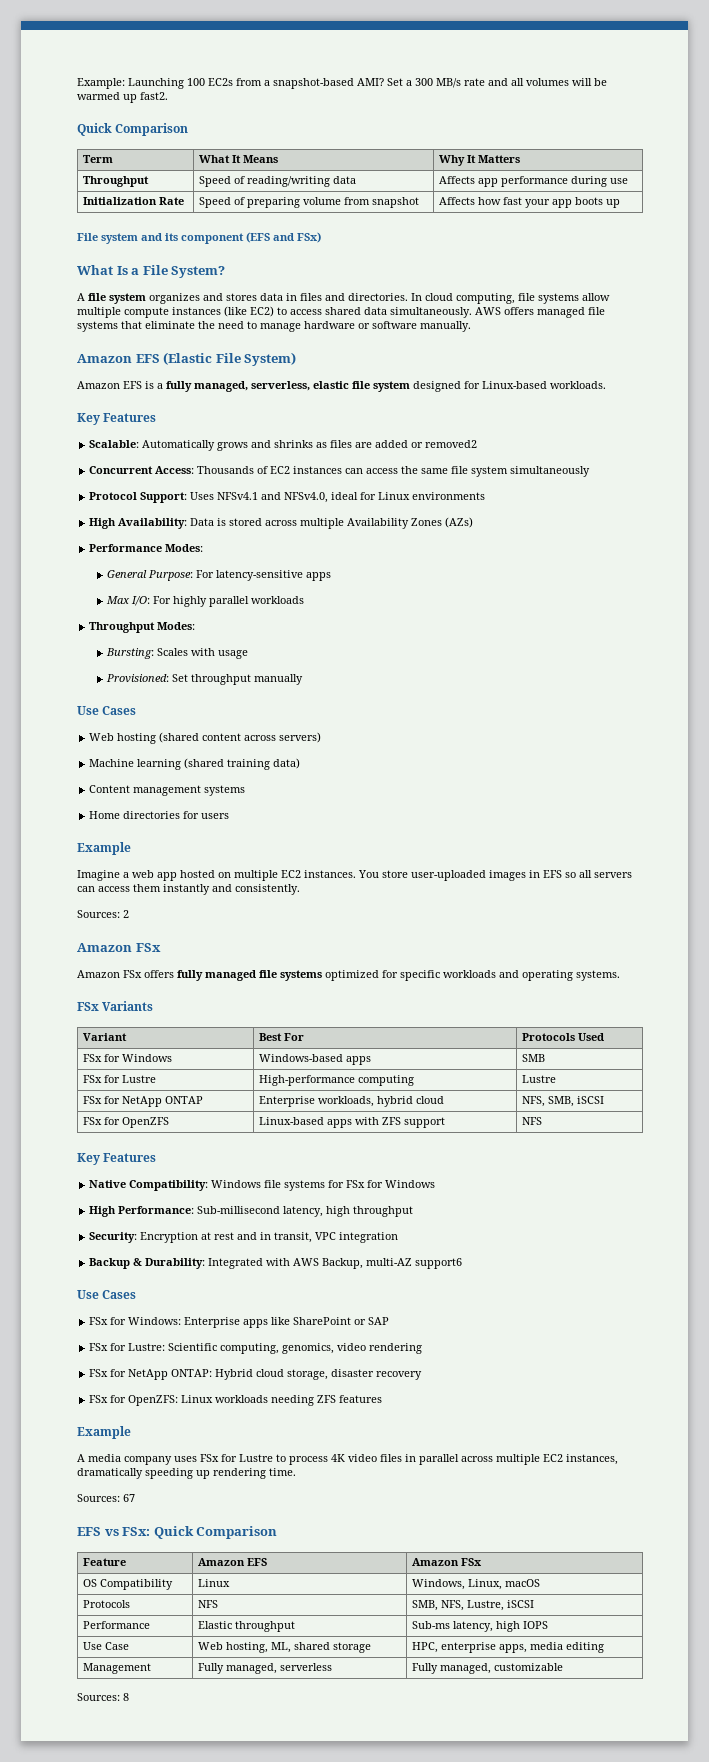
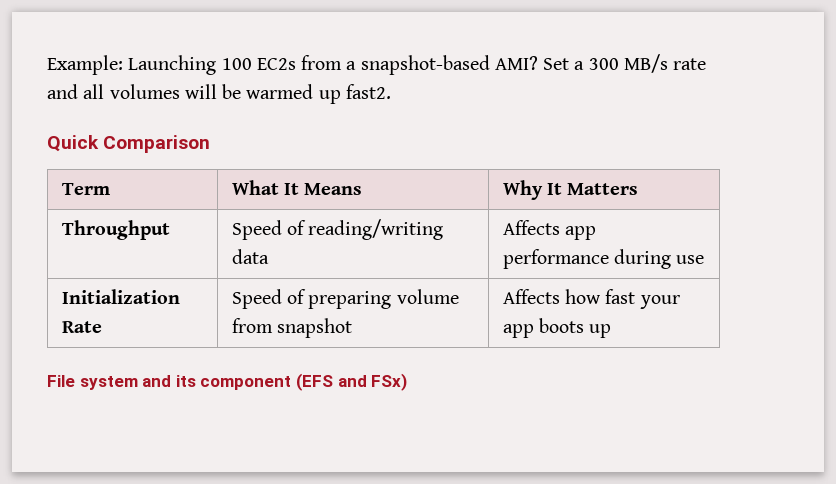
[77,265,226,278] [77,293,610,304] [77,306,605,318] [77,321,471,332] [77,352,297,366] [77,381,606,392] [77,413,157,425] [89,440,478,451] [89,466,591,477] [89,492,486,503] [89,517,474,529] [89,544,204,552] [106,570,331,581] [105,596,304,607] [89,622,196,633] [105,648,248,659] [105,674,303,685] [77,706,137,715] [89,732,322,744] [89,758,301,770] [89,785,246,796] [89,811,230,819] [77,842,131,855] [77,870,632,881] [77,884,300,895] [77,910,129,918] [77,943,161,952] [77,970,620,981] [77,1001,154,1011] [82,1033,127,1041] [258,1033,304,1041] [521,1033,604,1041] [82,1054,172,1062] [258,1054,371,1065] [521,1054,545,1062] [82,1075,156,1083] [258,1075,414,1086] [521,1075,556,1083] [82,1096,203,1107] [258,1096,444,1107] [521,1096,604,1107] [82,1117,169,1128] [258,1117,445,1128] [521,1117,542,1125] [77,1153,157,1165] [89,1180,436,1191] [89,1206,414,1217] [89,1232,399,1243] [89,1258,463,1269] [77,1290,137,1299] [89,1317,390,1328] [89,1343,423,1354] [89,1369,423,1380] [89,1395,383,1406] [77,1426,131,1439] [77,1454,618,1465] [77,1468,296,1479] [77,1494,135,1502] [77,1526,278,1539] [82,1558,126,1566] [197,1558,267,1566] [411,1558,482,1566] [82,1579,173,1590] [197,1579,230,1587] [411,1579,540,1590] [82,1600,130,1608] [197,1600,218,1608] [411,1600,534,1611] [82,1621,150,1629] [197,1621,295,1632] [411,1621,548,1632] [82,1642,129,1650] [197,1642,371,1653] [411,1642,604,1653] [82,1663,151,1674] [197,1663,332,1674] [411,1663,563,1674] [77,1693,129,1701] // What Is a File System? // A file system organizes and stores data in files and directories. In cloud computing, file systems allow multiple compute instances (like EC2) to access shared data simultaneously. AWS offers managed file systems that eliminate the need to manage hardware or software manually. // Amazon EFS (Elastic File System) // Amazon EFS is a fully managed, serverless, elastic file system designed for Linux-based workloads. // Key Features // Scalable: Automatically grows and shrinks as files are added or removed2 // Concurrent Access: Thousands of EC2 instances can access the same file system simultaneously // Protocol Support: Uses NFSv4.1 and NFSv4.0, ideal for Linux environments // High Availability: Data is stored across multiple Availability Zones (AZs) // Performance Modes: // General Purpose: For latency-sensitive apps // Max I/O: For highly parallel workloads // Throughput Modes: // Bursting: Scales with usage // Provisioned: Set throughput manually // Use Cases // Web hosting (shared content across servers) // Machine learning (shared training data) // Content management systems // Home directories for users // Example // Imagine a web app hosted on multiple EC2 instances. You store user-uploaded images in EFS so all servers can access them instantly and consistently. // Sources: 2 // Amazon FSx // Amazon FSx offers fully managed file systems optimized for specific workloads and operating systems. // FSx Variants // Variant | Best For | Protocols Used // FSx for Windows | Windows-based apps | SMB // FSx for Lustre | High-performance computing | Lustre // FSx for NetApp ONTAP | Enterprise workloads, hybrid cloud | NFS, SMB, iSCSI // FSx for OpenZFS | Linux-based apps with ZFS support | NFS // Key Features // Native Compatibility: Windows file systems for FSx for Windows // High Performance: Sub-millisecond latency, high throughput // Security: Encryption at rest and in transit, VPC integration // Backup & Durability: Integrated with AWS Backup, multi-AZ support6 // Use Cases // FSx for Windows: Enterprise apps like SharePoint or SAP // FSx for Lustre: Scientific computing, genomics, video rendering // FSx for NetApp ONTAP: Hybrid cloud storage, disaster recovery // FSx for OpenZFS: Linux workloads needing ZFS features // Example // A media company uses FSx for Lustre to process 4K video files in parallel across multiple EC2 instances, dramatically speeding up rendering time. // Sources: 67 // EFS vs FSx: Quick Comparison // Feature | Amazon EFS | Amazon FSx // OS Compatibility | Linux | Windows, Linux, macOS // Protocols | NFS | SMB, NFS, Lustre, iSCSI // Performance | Elastic throughput | Sub-ms latency, high IOPS // Use Case | Web hosting, ML, shared storage | HPC, enterprise apps, media editing // Management | Fully managed, serverless | Fully managed, customizable // Sources: 8 -> (408, 382) none

